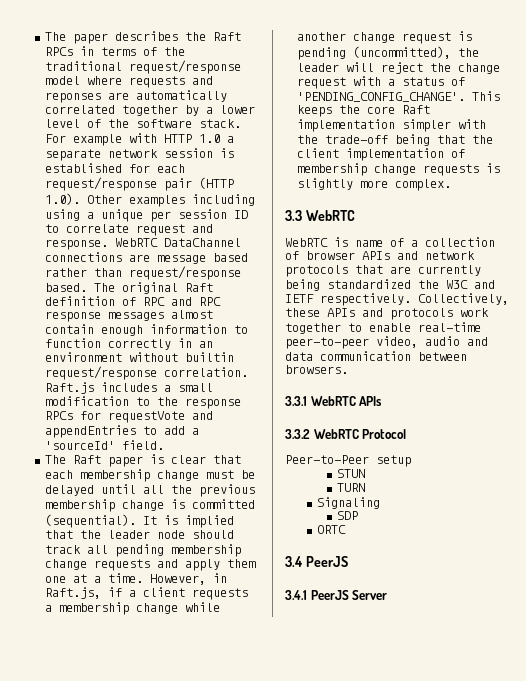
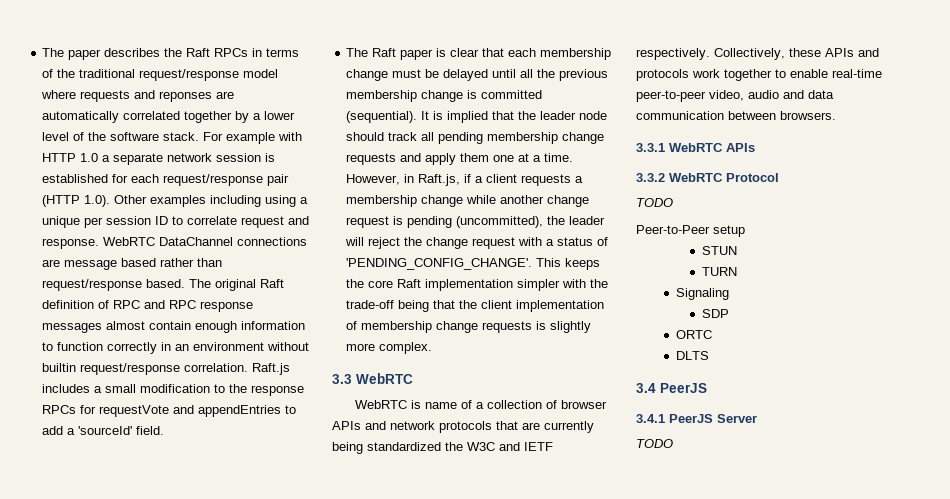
(407, 434) none -> [636,198,673,207] // TODO
(346, 529) none -> [676,351,710,360] // DLTS
(388, 595) none -> [636,439,673,448] // TODO

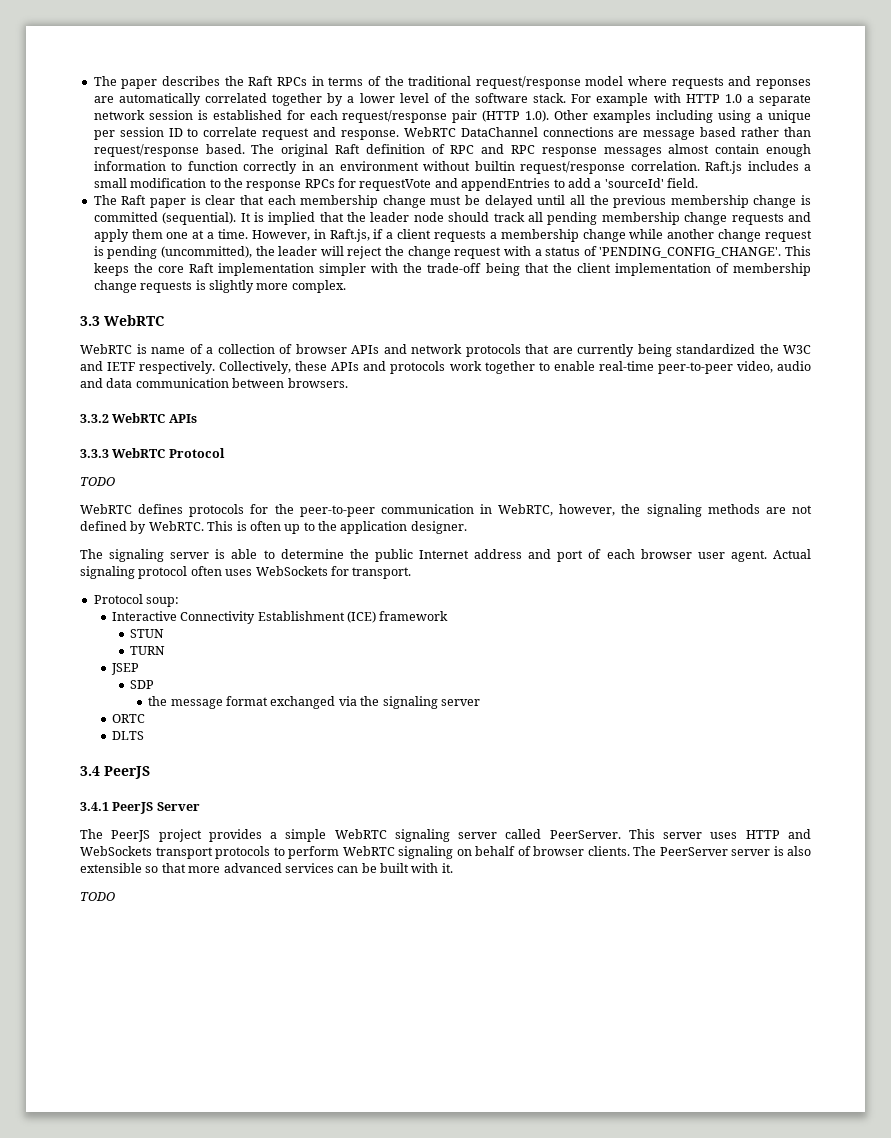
[636,143,665,152] 3.3.1 -> [80,414,109,423] 3.3.2
[636,173,665,182] 3.3.2 -> [80,449,109,458] 3.3.3
[636,225,745,237] Peer-to-Peer setup -> [80,504,812,517] [80,521,467,534] [80,549,811,562] [80,566,412,579] [93,594,180,607] [111,611,449,624] WebRTC defines protocols for the peer-to-peer communication in WebRTC, however, the signaling methods are not defined by WebRTC. This is often up to the application designer. // The signaling server is able to determine the public Internet address and port of each browser user agent. Actual signaling protocol often uses WebSockets for transport. // Protocol soup: // Interactive Connectivity Establishment (ICE) framework
[676,288,730,300] Signaling -> [110,663,139,675] JSEP
(730, 313) none -> [148,696,480,709] // the message format exchanged via the signaling server
(757, 418) none -> [80,829,811,842] [80,846,811,859] [80,863,453,873] // The PeerJS project provides a simple WebRTC signaling server called PeerServer. This server uses HTTP and WebSockets transport protocols to perform WebRTC signaling on behalf of browser clients. The PeerServer server is also extensible so that more advanced services can be built with it.

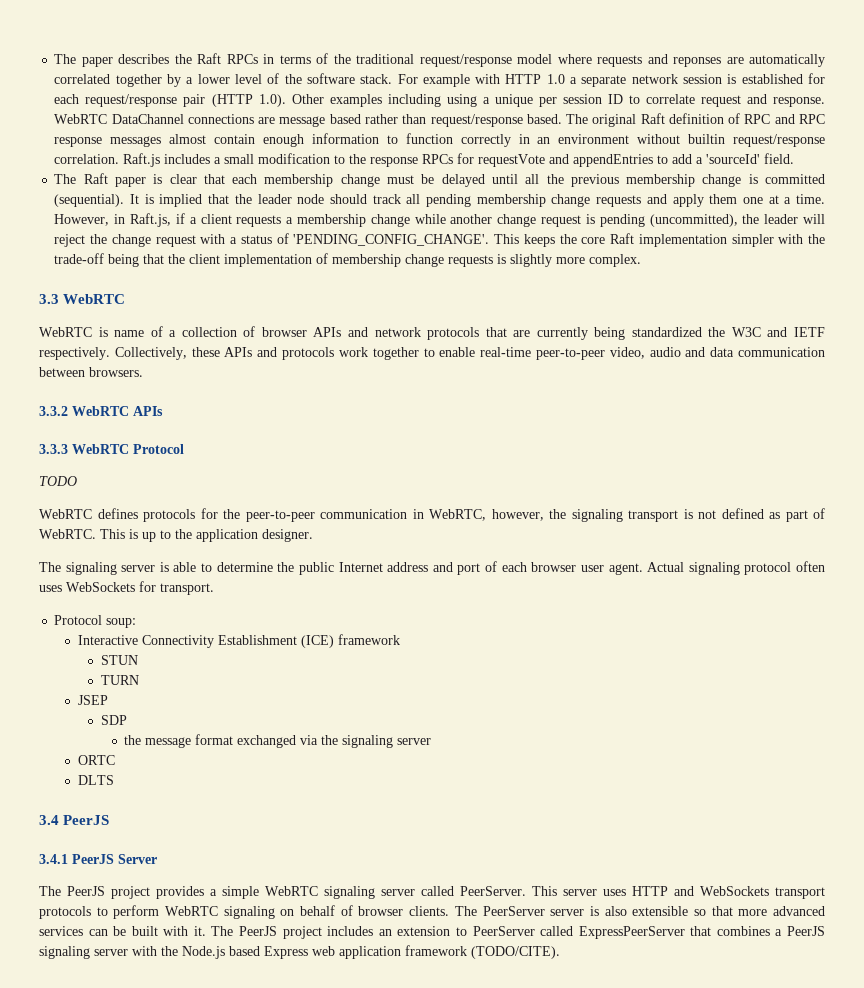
[707,504,812,514] [80,521,147,534] methods are not defined by -> [628,508,825,522] transport is not defined as part of
[249,521,281,531] often -> (138, 534) none
[80,892,115,901] // TODO -> [211,926,825,939] [39,945,560,959] The PeerJS project includes an extension to PeerServer called ExpressPeerServer that combines a PeerJS signaling server with the Node.js based Express web application framework (TODO/CITE).

